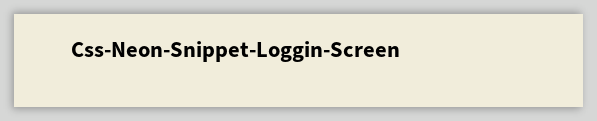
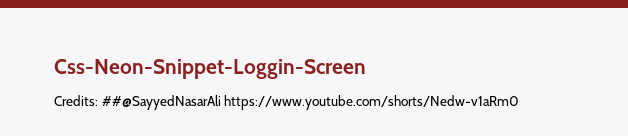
(400, 51) none -> [54,95,520,110] // Credits: ##@SayyedNasarAli https://www.youtube.com/shorts/Nedw-v1aRm0

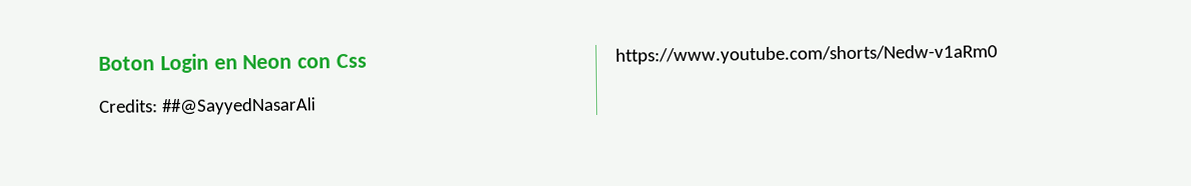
[54,59,366,79] Css-Neon-Snippet-Loggin-Screen -> [98,53,368,74] Boton Login en Neon con Css

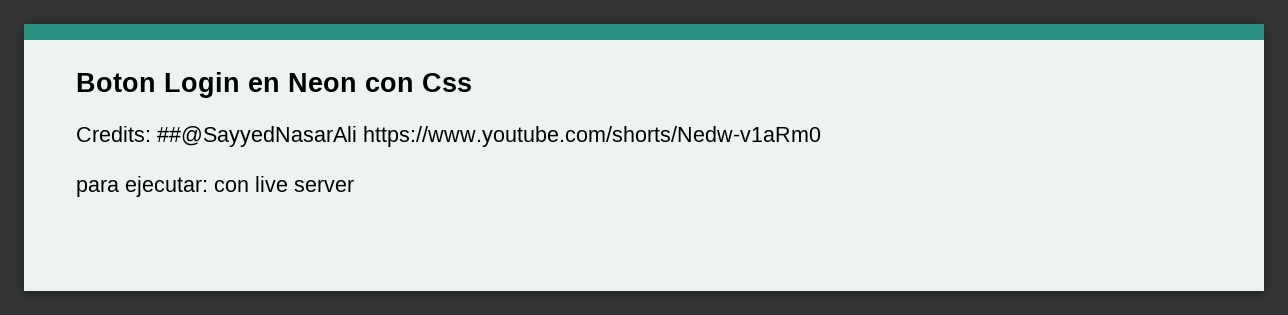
(998, 54) none -> [76,176,354,197] // para ejecutar: con live server

